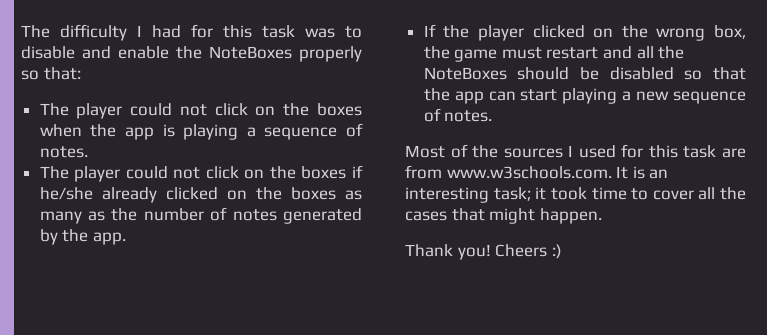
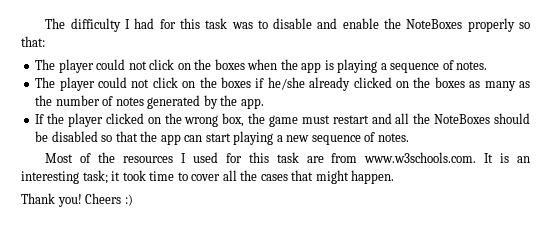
[503,148,563,158] sources -> [123,156,174,163] resources

